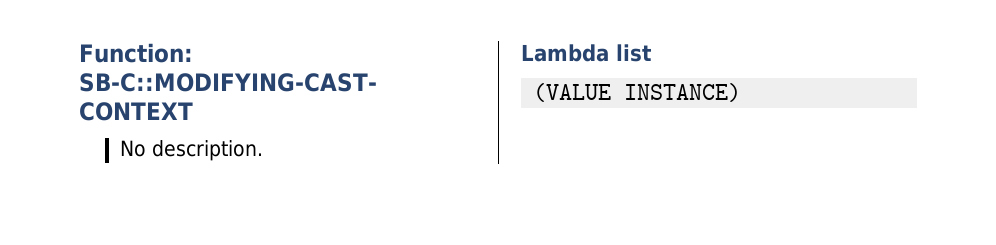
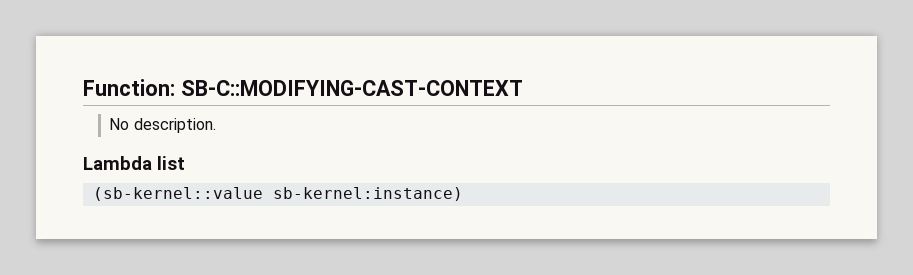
[533,83,742,102] (VALUE INSTANCE) -> [92,187,463,201] (sb-kernel::value sb-kernel:instance)

